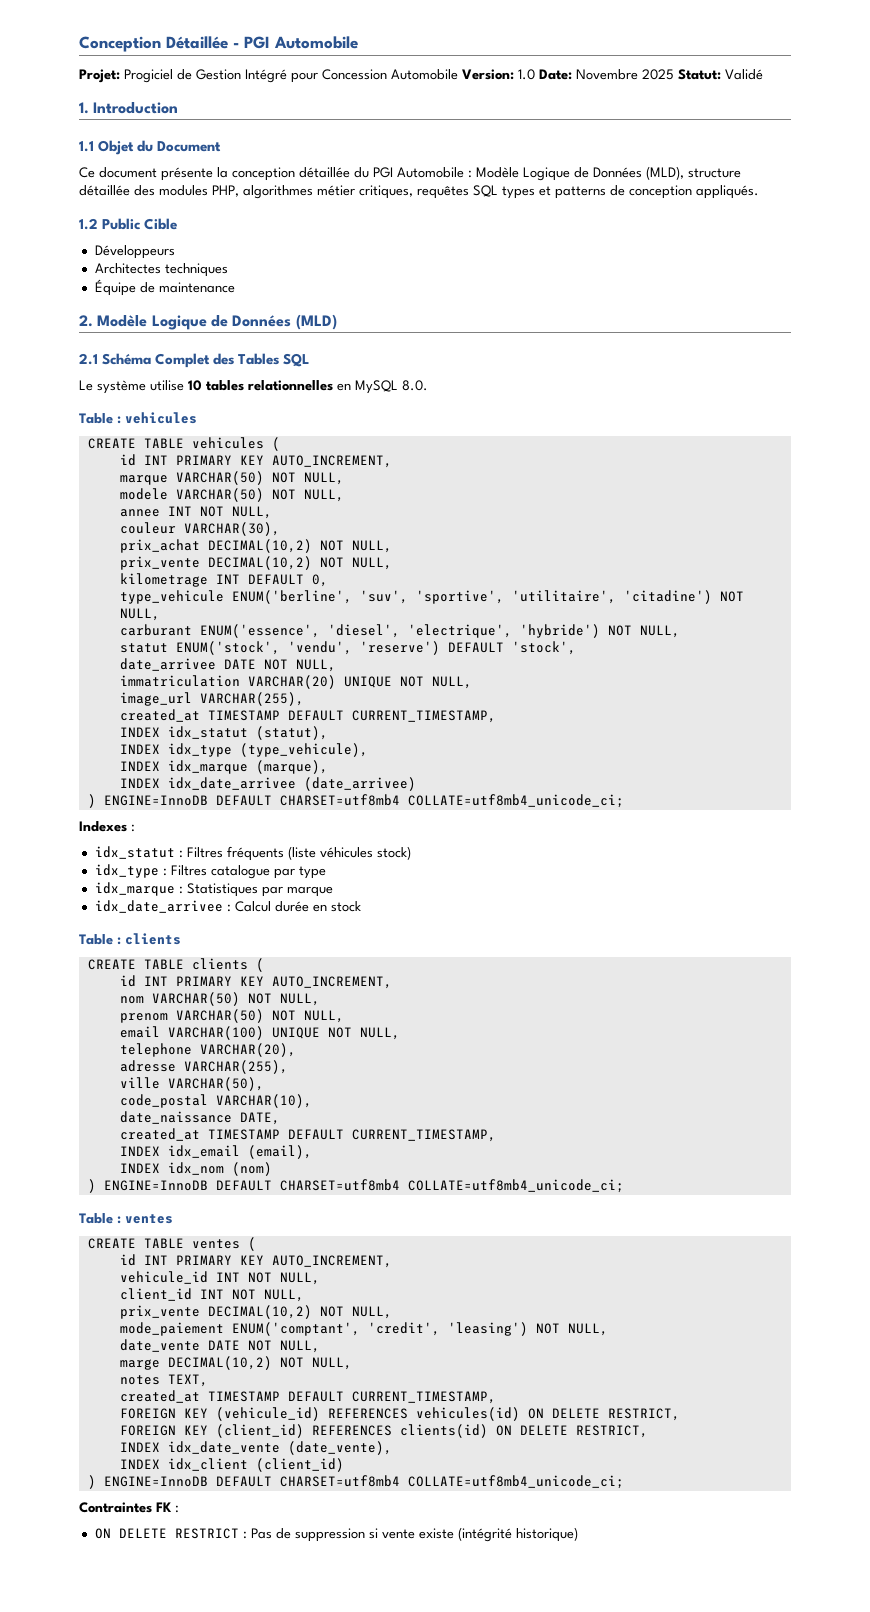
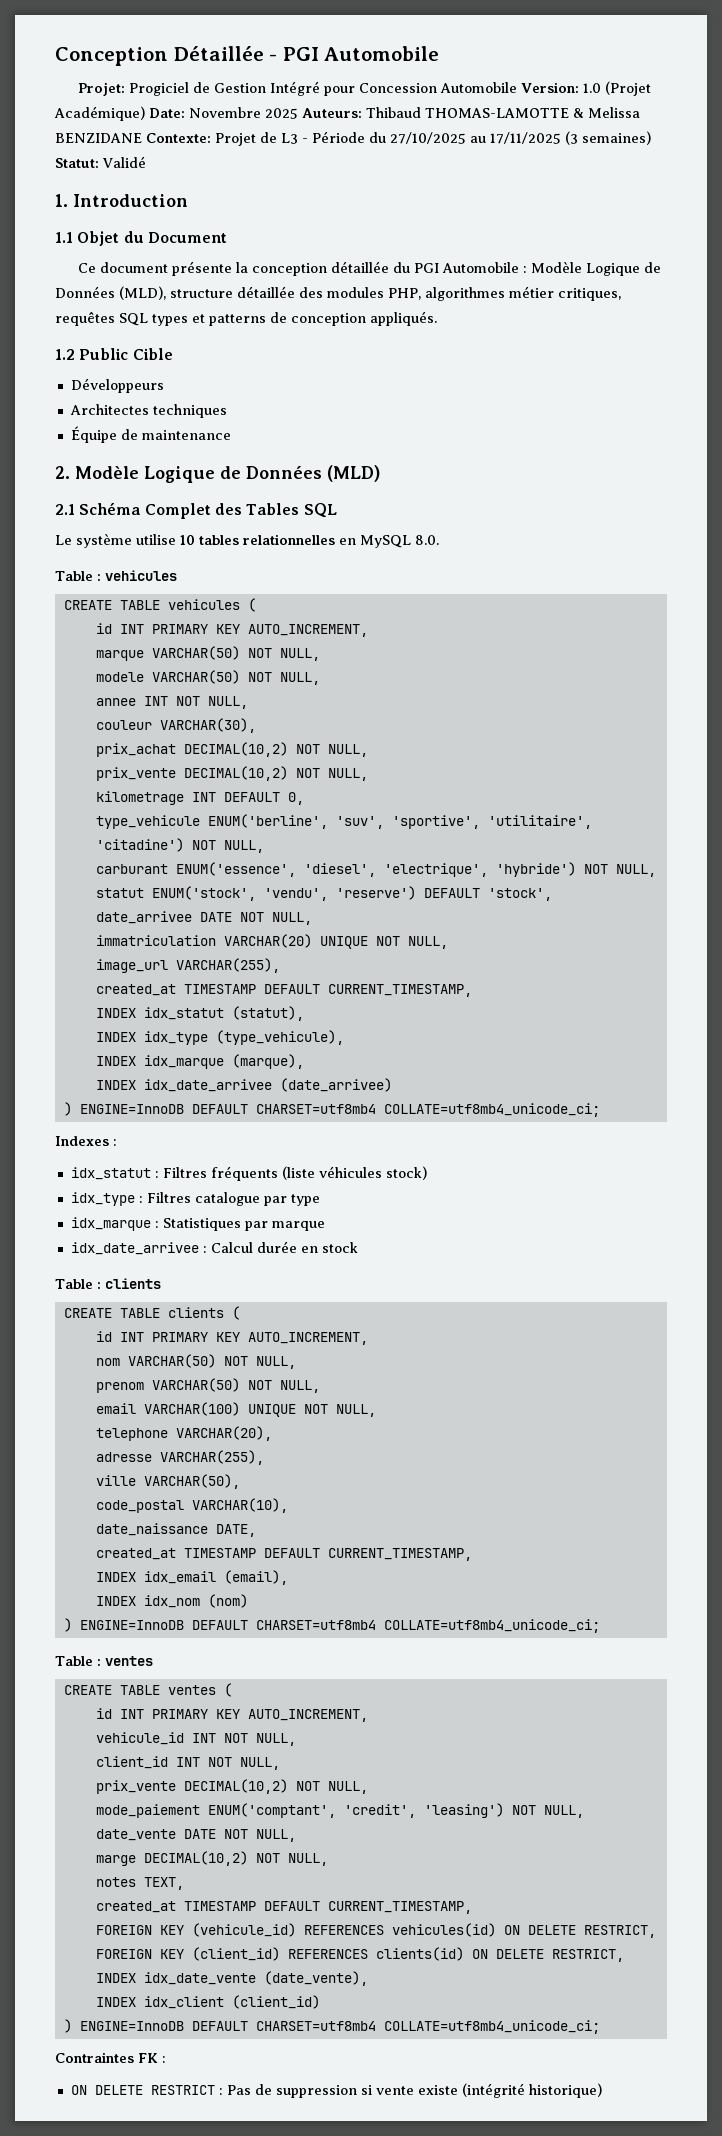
(535, 74) none -> [605,81,652,96] [54,106,145,121] (Projet Académique)
(674, 74) none -> [302,107,640,118] [55,131,651,146] Auteurs: Thibaud THOMAS-LAMOTTE & Melissa BENZIDANE Contexte: Projet de L3 - Période du 27/10/2025 au 17/11/2025 (3 semaines)

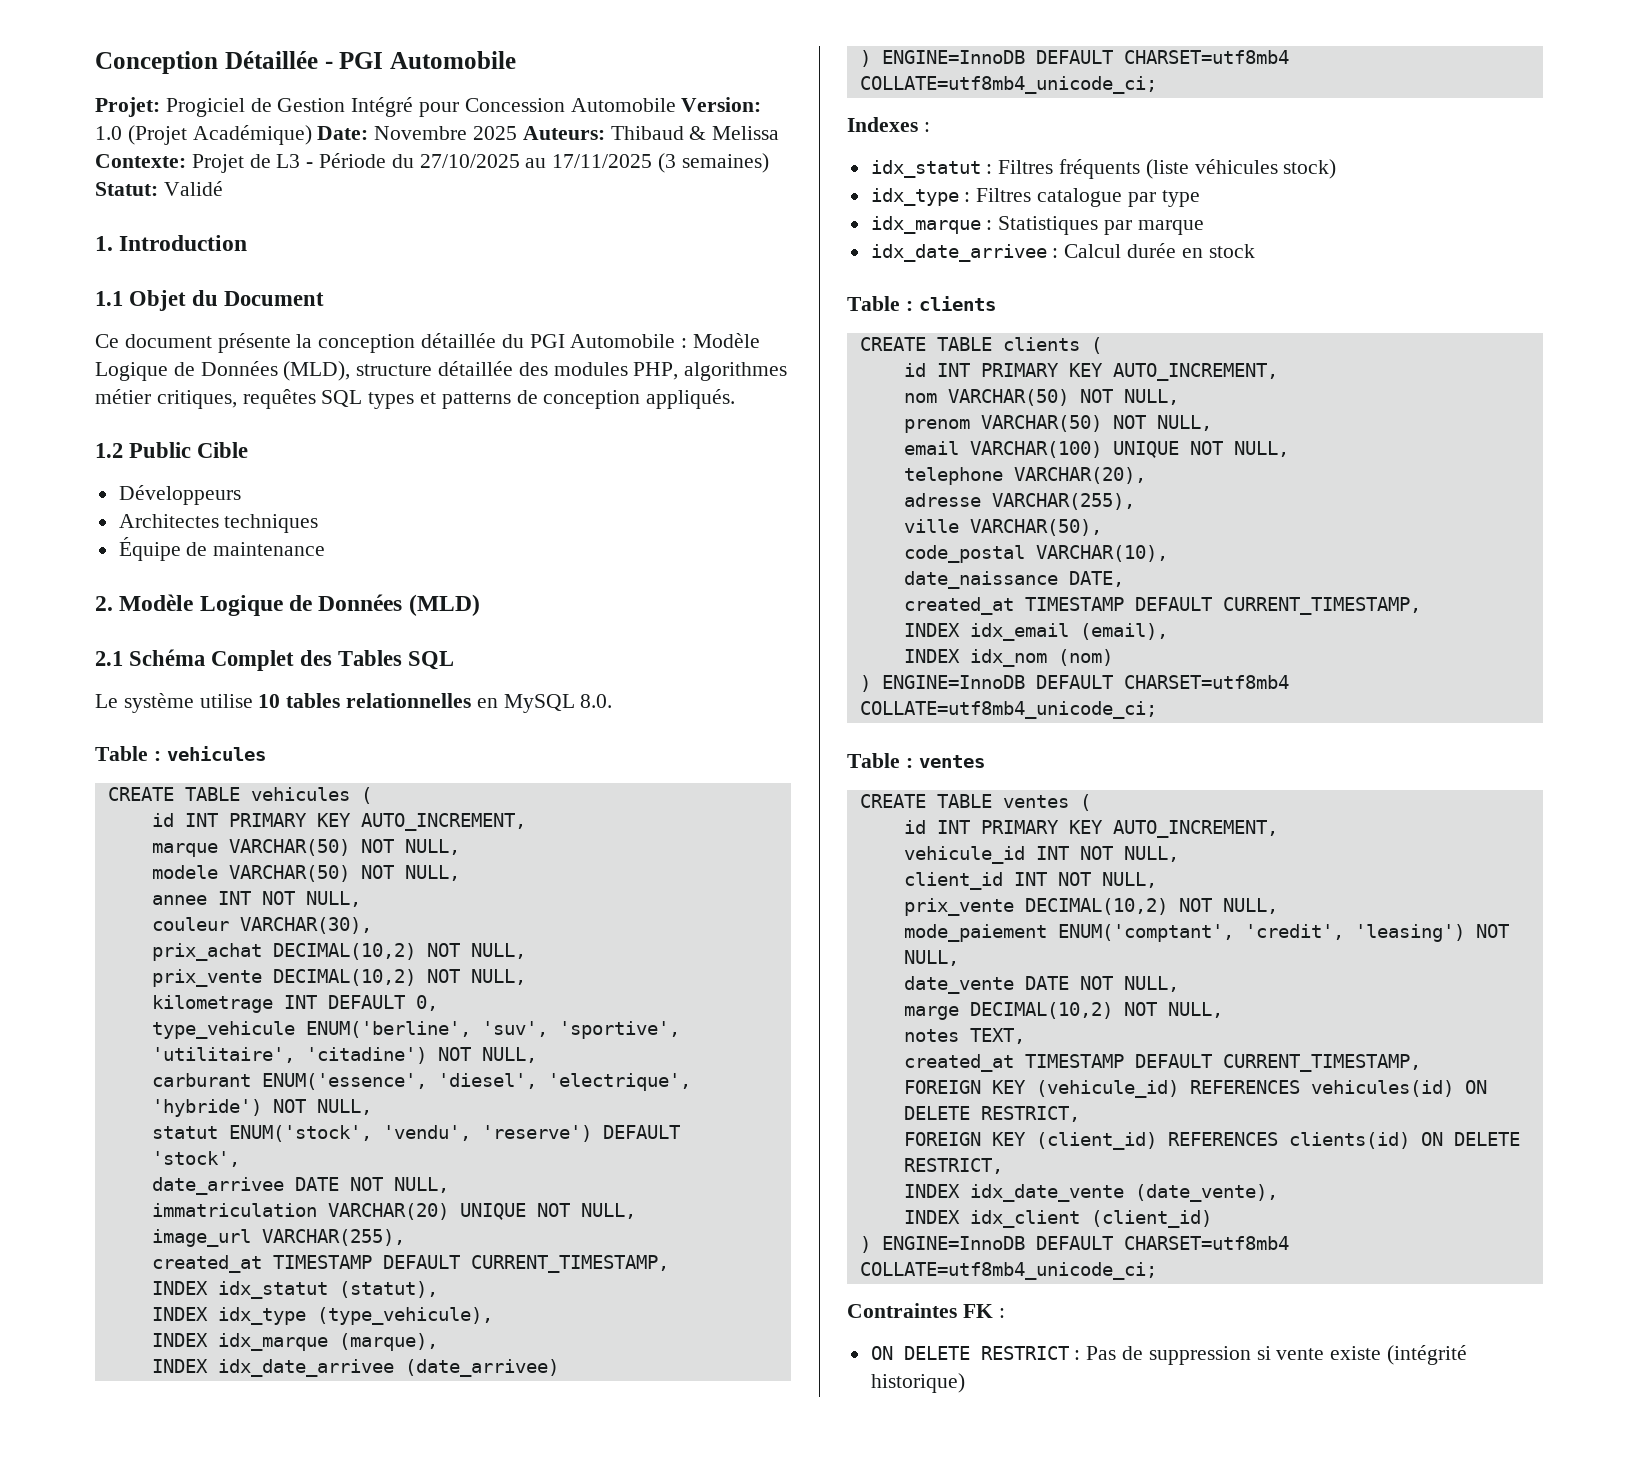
[425,108,569,118] THOMAS-LAMOTTE -> (684, 133) none
[55,133,142,143] BENZIDANE -> (780, 133) none

